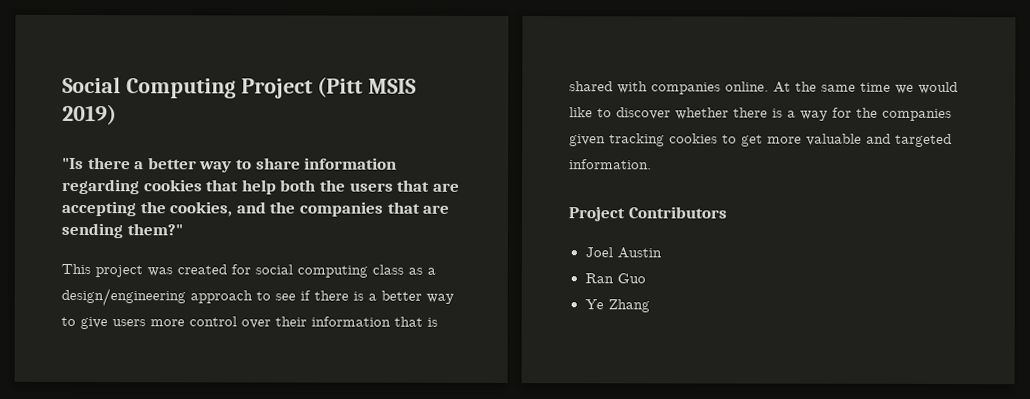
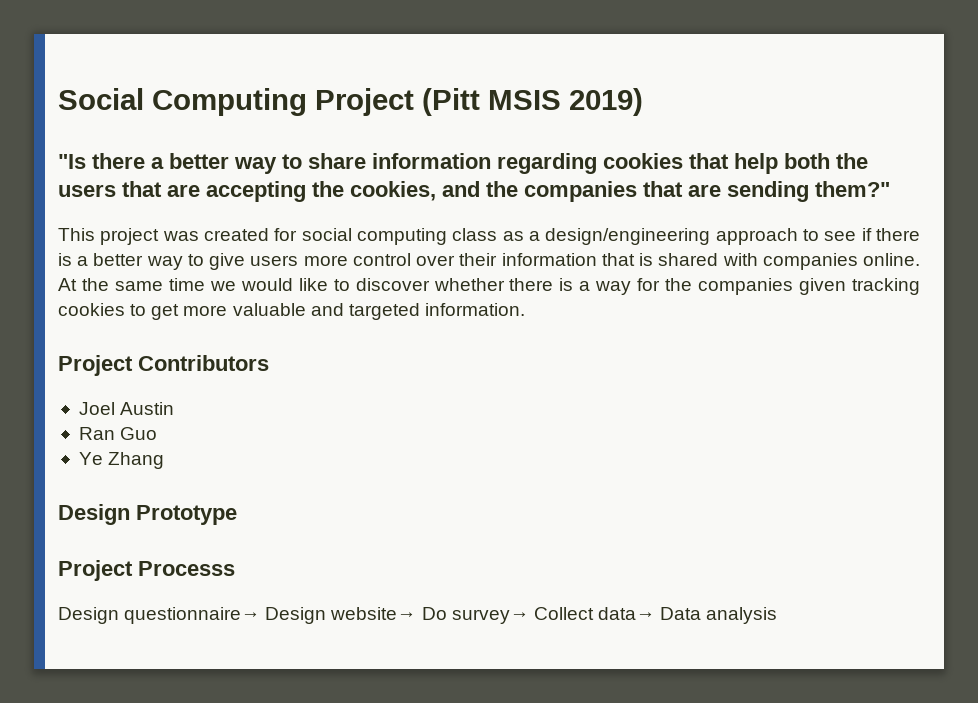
(650, 306) none -> [58,504,237,525] [58,560,235,581] [58,607,778,624] // Design Prototype // Project Processs // Design questionnaire→ Design website→ Do survey→ Collect data→ Data analysis

